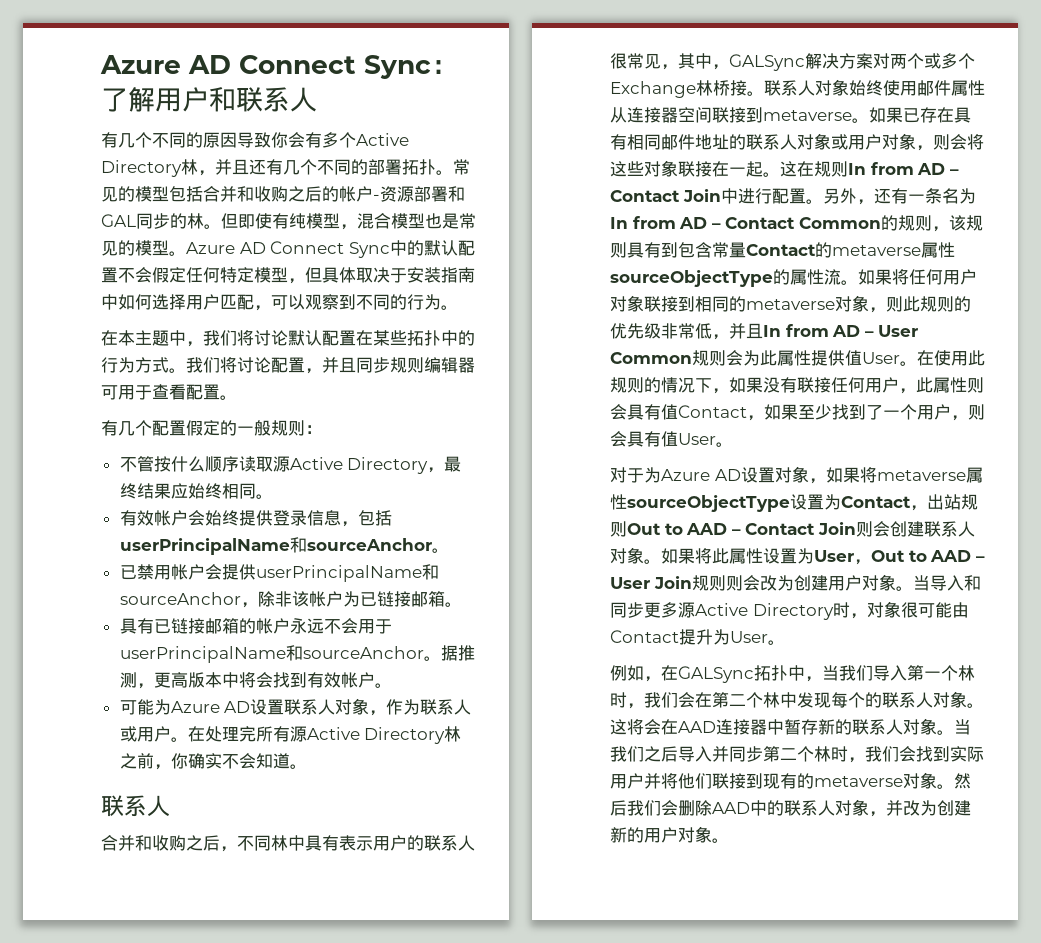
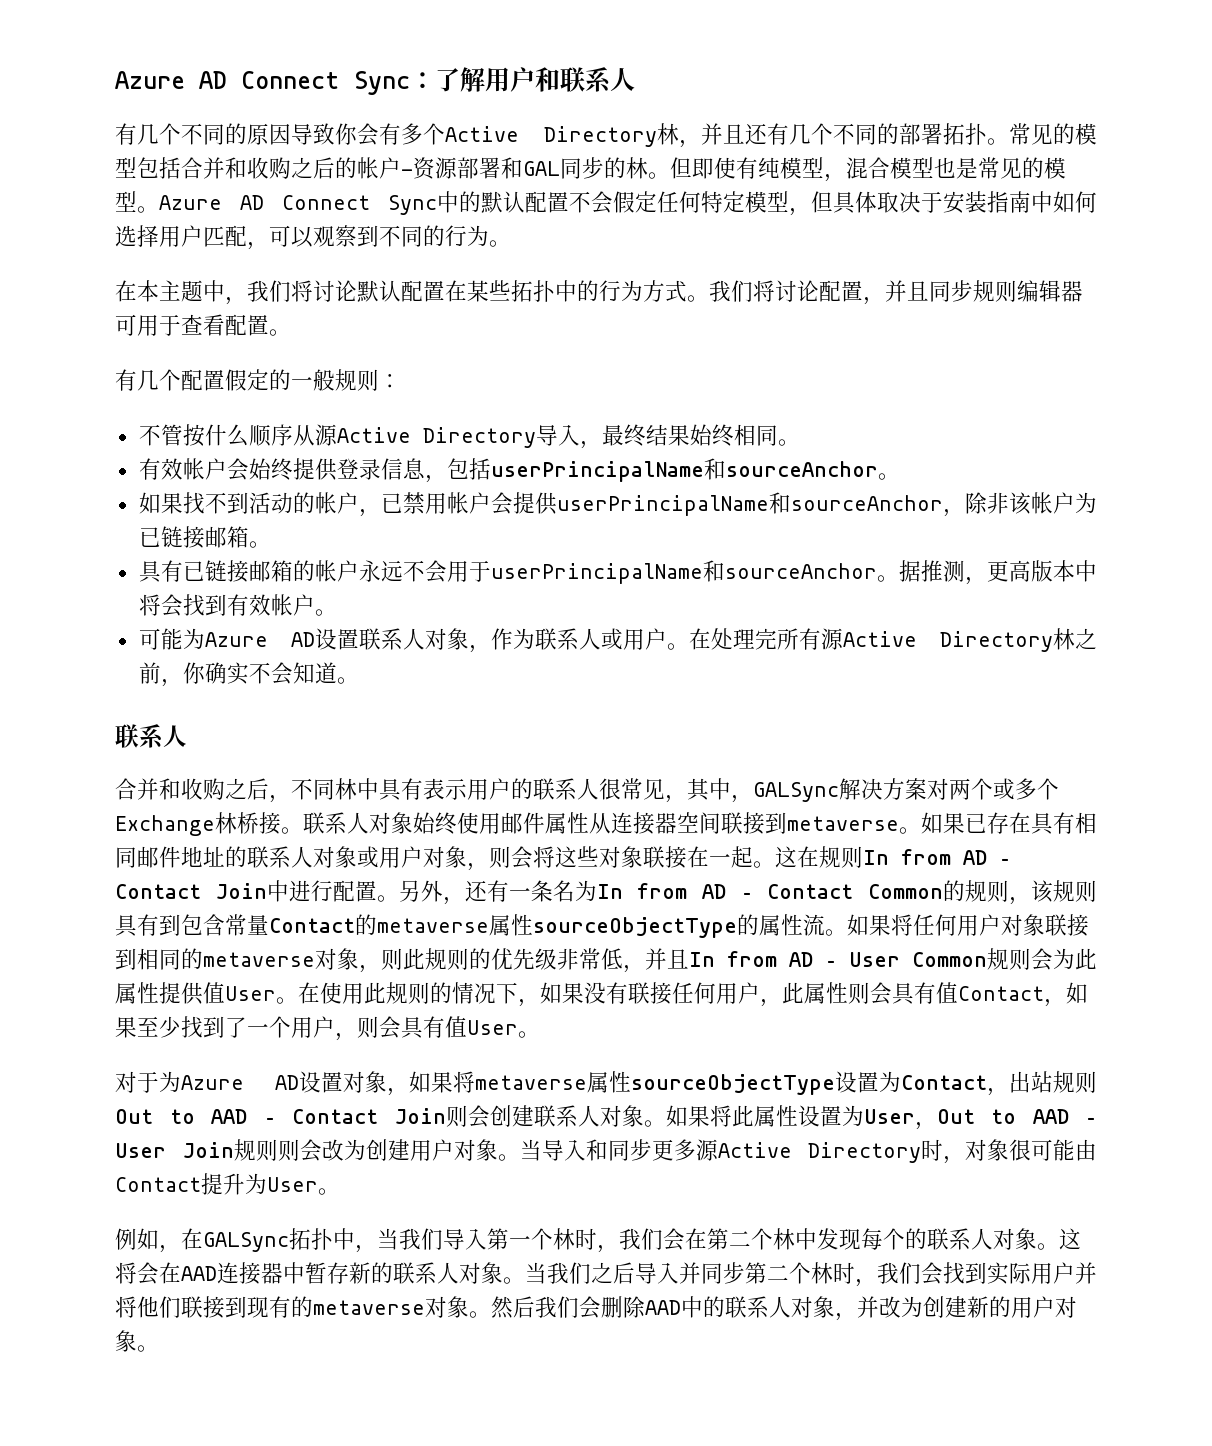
[238,456,429,474] 读取源Active Directory -> [292,424,580,448] 从源Active Directory导入
[170,483,188,499] 应 -> (690, 435) none
(449, 550) none -> [138,492,381,517] 如果找不到活动的帐户，

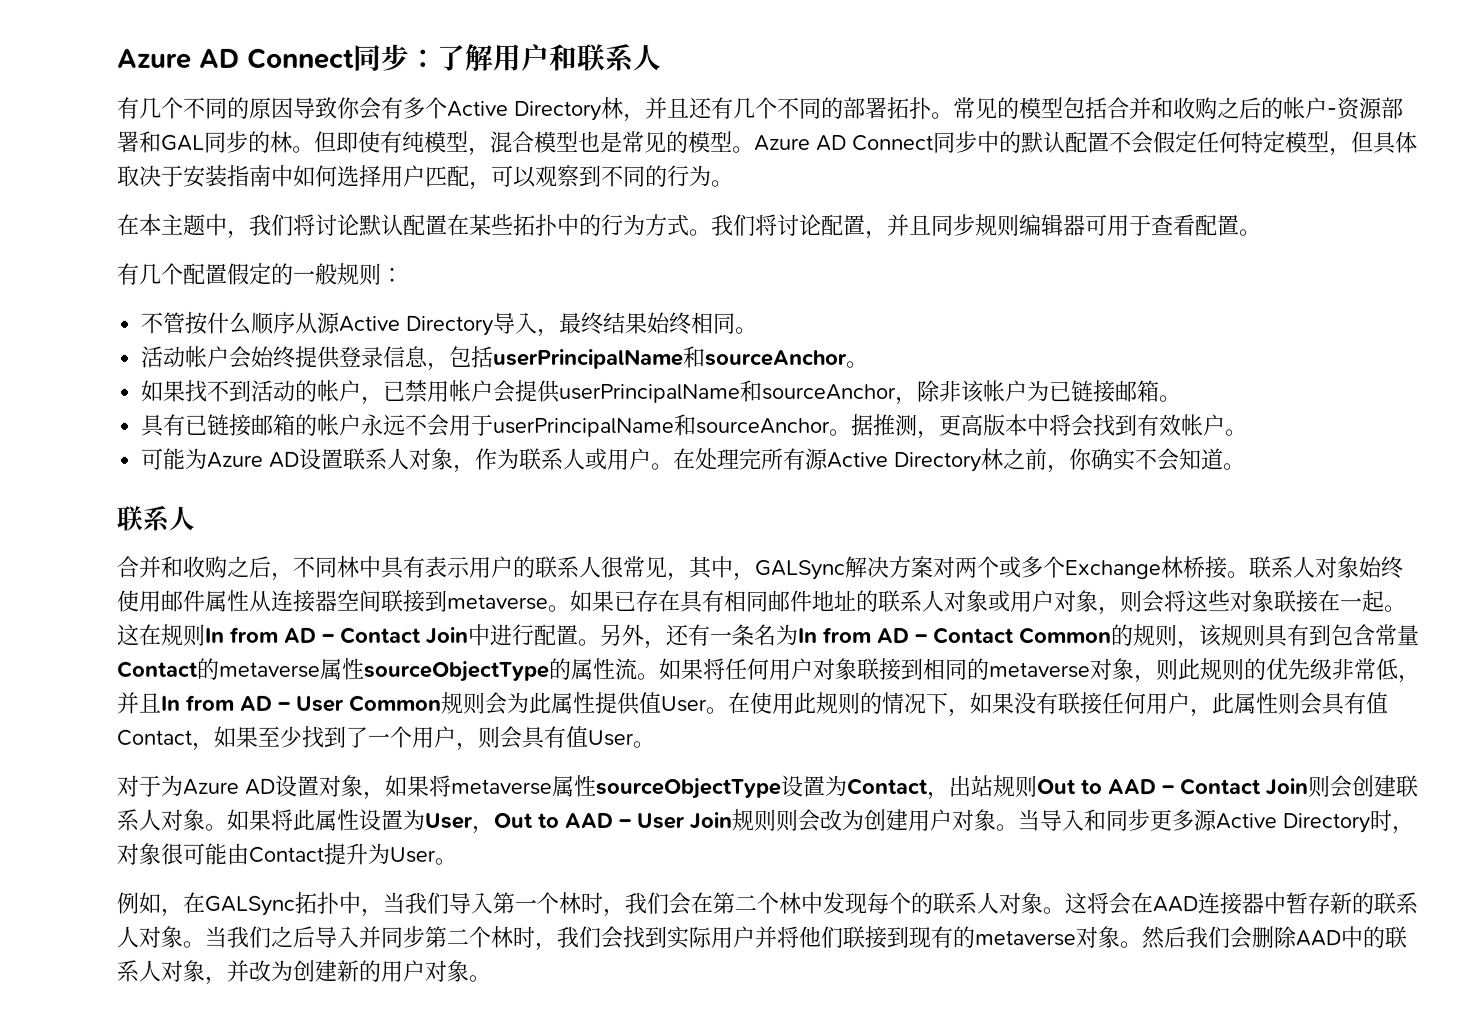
[115,71,410,95] Azure AD Connect Sync -> [117,43,410,71] Azure AD Connect同步
[388,195,437,215] Sync -> [933,131,978,154] 同步
[138,458,183,480] 有效 -> [141,345,187,368] 活动

